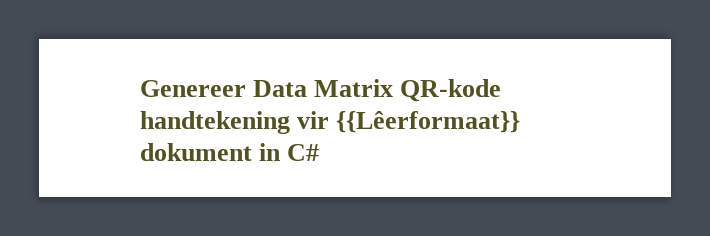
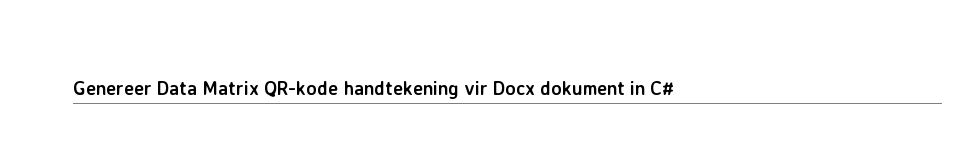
[336,111,521,133] {{Lêerformaat}} -> [492,81,535,95] Docx

